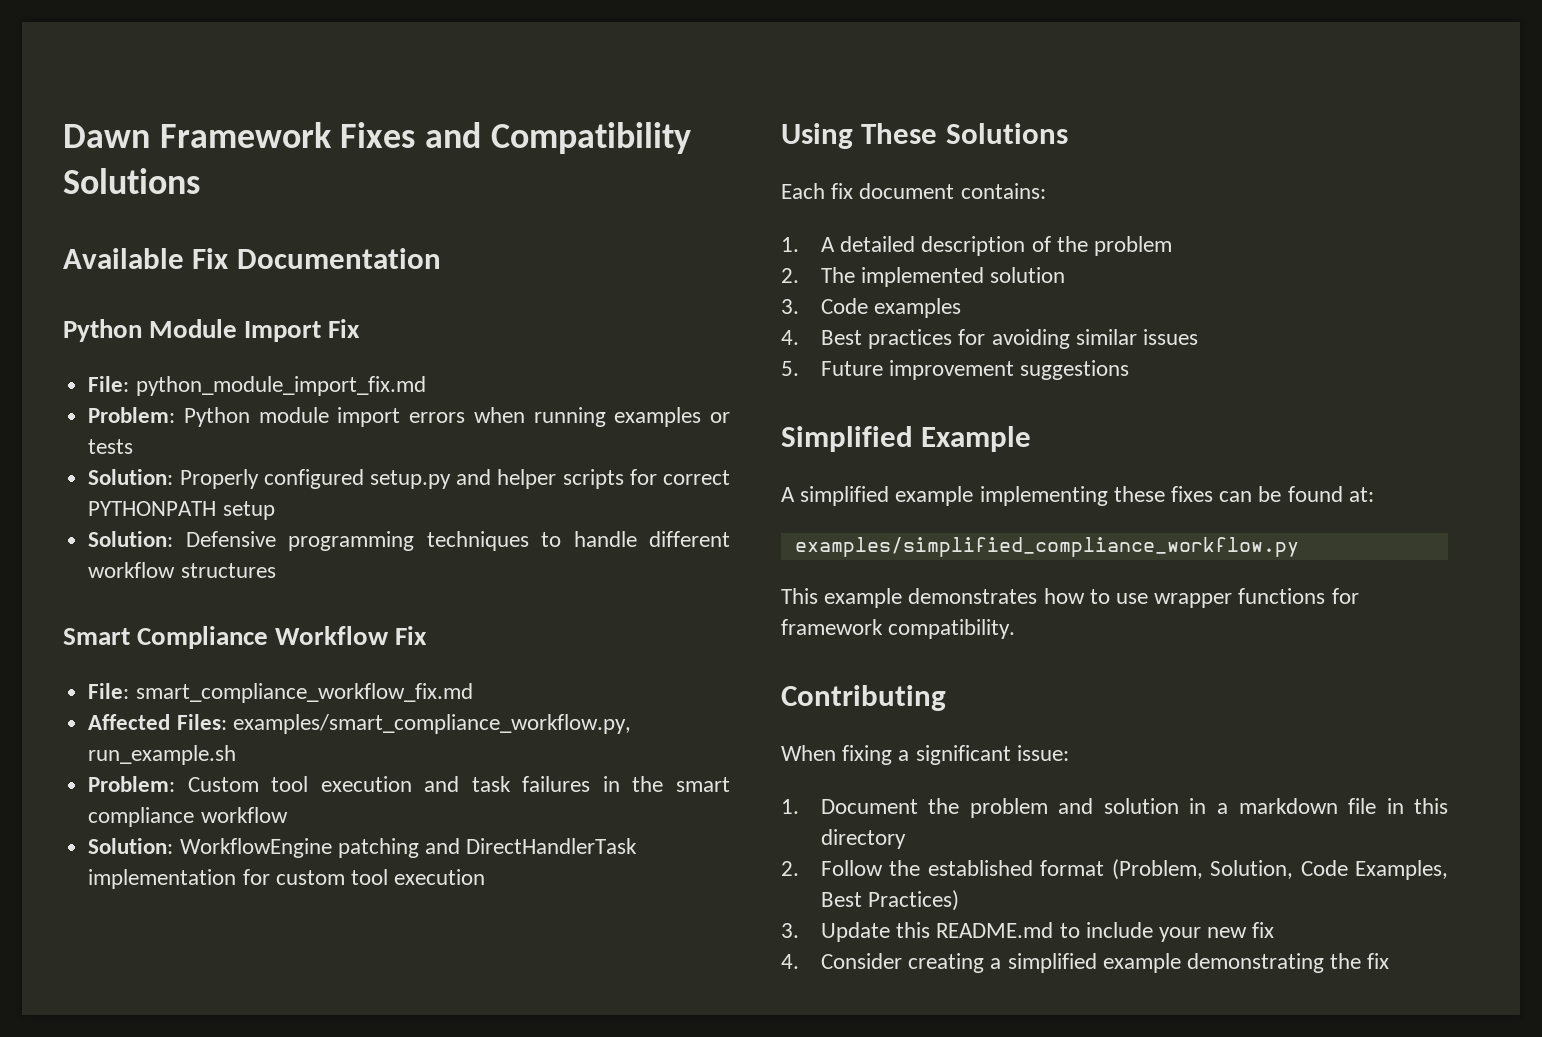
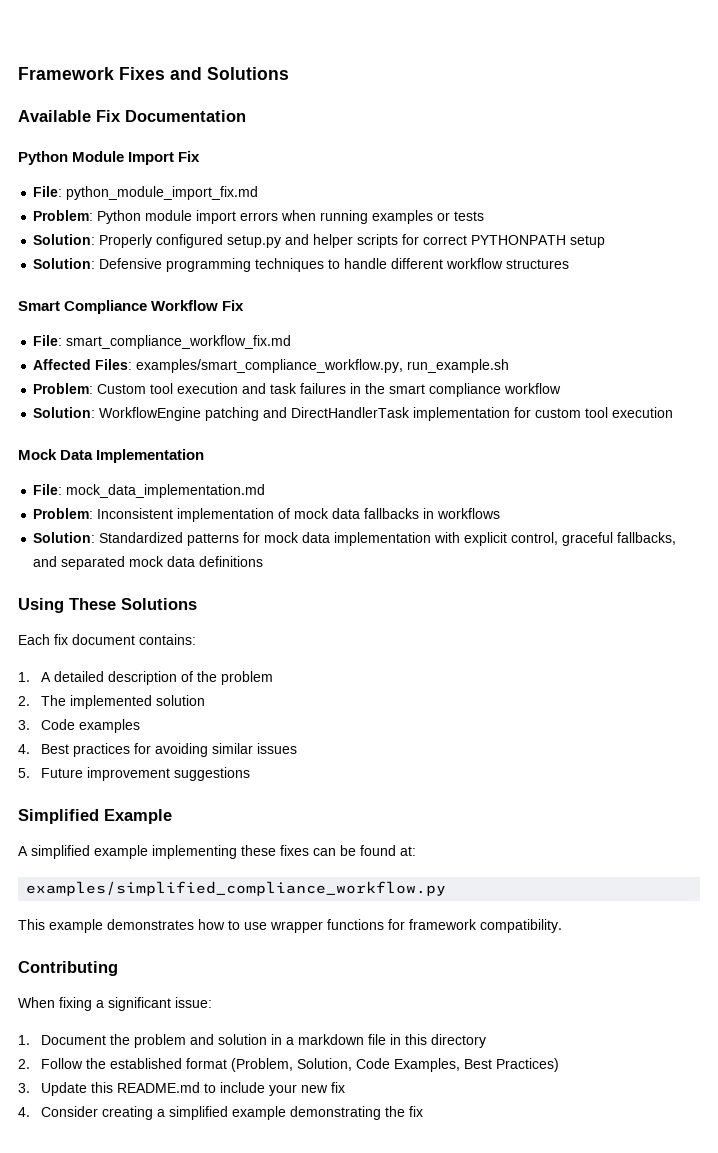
[63,124,150,148] Dawn -> (18, 73) none
[490,122,691,154] Compatibility -> (202, 73) none
(486, 877) none -> [18,449,205,463] [33,484,266,498] [33,508,501,522] [33,532,677,546] [33,556,264,570] // Mock Data Implementation // File: mock_data_implementation.md // Problem: Inconsistent implementation of mock data fallbacks in workflows // Solution: Standardized patterns for mock data implementation with explicit control, graceful fallbacks, and separated mock data definitions

